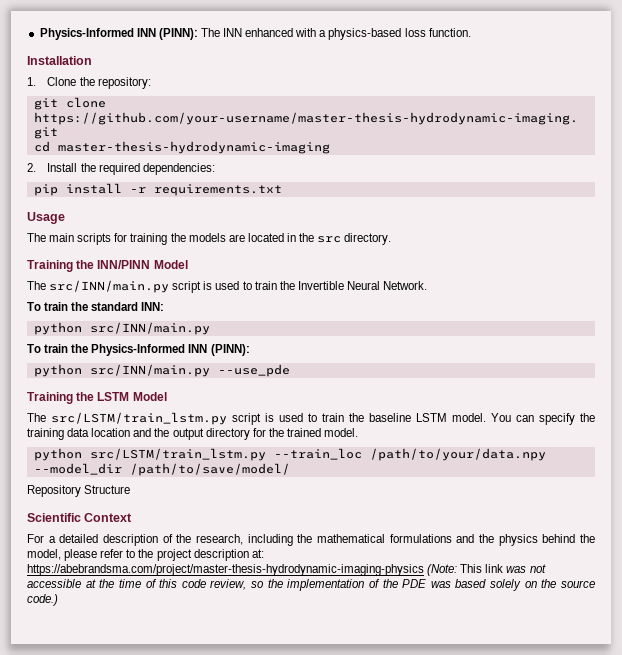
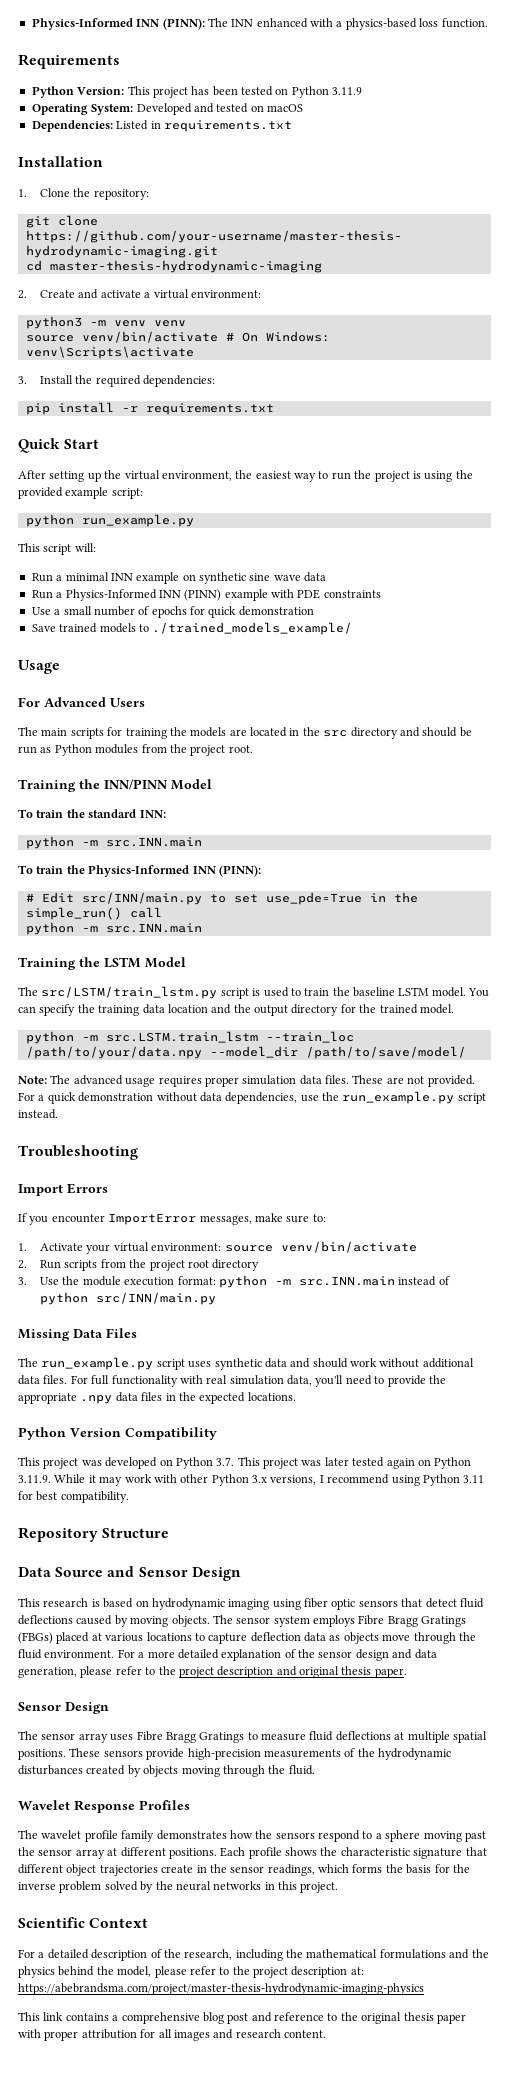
(471, 32) none -> [18,54,120,69] [31,86,363,98] [31,103,303,115] [31,120,292,132] // Requirements // Python Version: This project has been tested on Python 3.11.9 // Operating System: Developed and tested on macOS // Dependencies: Listed in requirements.txt
(36, 167) none -> [40,289,261,299] [25,316,186,329] [25,331,330,343] [25,346,194,359] [18,376,27,384] Create and activate a virtual environment: // python3 -m venv venv // source venv/bin/activate # On Windows: venv\Scripts\activate // 3.
[27,212,65,224] Usage -> [18,438,100,453] [18,470,473,482] [18,487,143,499] [25,514,194,527] [18,543,96,555] [31,572,327,584] [31,589,381,601] [31,606,314,618] [31,622,353,635] [18,660,60,674] [18,697,145,707] Quick Start // After setting up the virtual environment, the easiest way to run the project is using the provided example script: // python run_example.py // This script will: // Run a minimal INN example on synthetic sine wave data // Run a Physics-Informed INN (PINN) example with PDE constraints // Use a small number of epochs for quick demonstration // Save trained models to ./trained_models_example/ // Usage // For Advanced Users
[344,233,392,245] [27,260,188,272] [27,280,428,293] directory. // Training the INN/PINN Model // The src/INN/main.py script is used to train the Invertible Neural Network. -> [350,727,472,739] [18,744,253,756] [18,779,212,792] directory and should be run as Python modules from the project root. // Training the INN/PINN Model
[89,322,210,335] src/INN/main.py -> [81,837,202,847] -m src.INN.main
[33,364,290,377] // python src/INN/main.py --use_pde -> [25,892,418,905] [25,907,162,920] [25,922,202,935] // # Edit src/INN/main.py to set use_pde=True in the simple_run() call // python -m src.INN.main
[89,448,266,461] src/LSTM/train_lstm.py -> [81,1031,258,1043] -m src.LSTM.train_lstm
[27,485,131,497] Repository Structure -> [18,1075,475,1087] [18,1091,486,1104] [18,1109,58,1119] [18,1145,138,1160] [18,1183,108,1196] [18,1213,326,1225] [18,1241,417,1254] [18,1259,260,1271] [18,1275,450,1288] [40,1292,217,1305] [18,1328,137,1341] [18,1357,474,1370] [18,1375,446,1387] [18,1392,296,1404] [18,1427,217,1440] [18,1457,472,1469] [18,1474,485,1486] [18,1491,129,1503] [18,1527,170,1542] [18,1566,241,1581] [18,1598,484,1610] [18,1615,467,1627] [18,1632,476,1644] [18,1649,437,1661] [18,1666,407,1678] [18,1702,109,1714] [18,1731,487,1743] [18,1748,451,1760] [18,1765,315,1777] [18,1800,190,1813] [18,1830,486,1842] [18,1847,487,1859] [18,1864,470,1876] [18,1881,339,1893] Note: The advanced usage requires proper simulation data files. These are not provided. For a quick demonstration without data dependencies, use the run_example.py script instead. // Troubleshooting // Import Errors // If you encounter ImportError messages, make sure to: // 1. Activate your virtual environment: source venv/bin/activate // 2. Run scripts from the project root directory // 3. Use the module execution format: python -m src.INN.main instead of python src/INN/main.py // Missing Data Files // The run_example.py script uses synthetic data and should work without additional data files. For full functionality with real simulation data, you'll need to provide the appropriate .npy data files in the expected locations. // Python Version Compatibility // This project was developed on Python 3.7. This project was later tested again on Python 3.11.9. While it may work with other Python 3.x versions, I recommend using Python 3.11 for best compatibility. // Repository Structure // Data Source and Sensor Design // This research is based on hydrodynamic imaging using fiber optic sensors that detect fluid deflections caused by moving objects. The sensor system employs Fibre Bragg Gratings (FBGs) placed at various locations to capture deflection data as objects move through the fluid environment. For a more detailed explanation of the sensor design and data generation, please refer to the project description and original thesis paper. // Sensor Design // The sensor array uses Fibre Bragg Gratings to measure fluid deflections at multiple spatial positions. These sensors provide high-precision measurements of the hydrodynamic disturbances created by objects moving through the fluid. // Wavelet Response Profiles // The wavelet profile family demonstrates how the sensors respond to a sphere moving past the sensor array at different positions. Each profile shows the characteristic signature that different object trajectories create in the sensor readings, which forms the basis for the inverse problem solved by the neural networks in this project.
[427,564,458,576] (Note: -> (424, 1989) //
[506,564,546,573] [27,579,596,591] [27,594,58,606] was not accessible at the time of this code review, so the implementation of the PDE was based solely on the source code.) -> [65,2012,466,2024] [18,2029,326,2041] contains a comprehensive blog post and reference to the original thesis paper with proper attribution for all images and research content.

